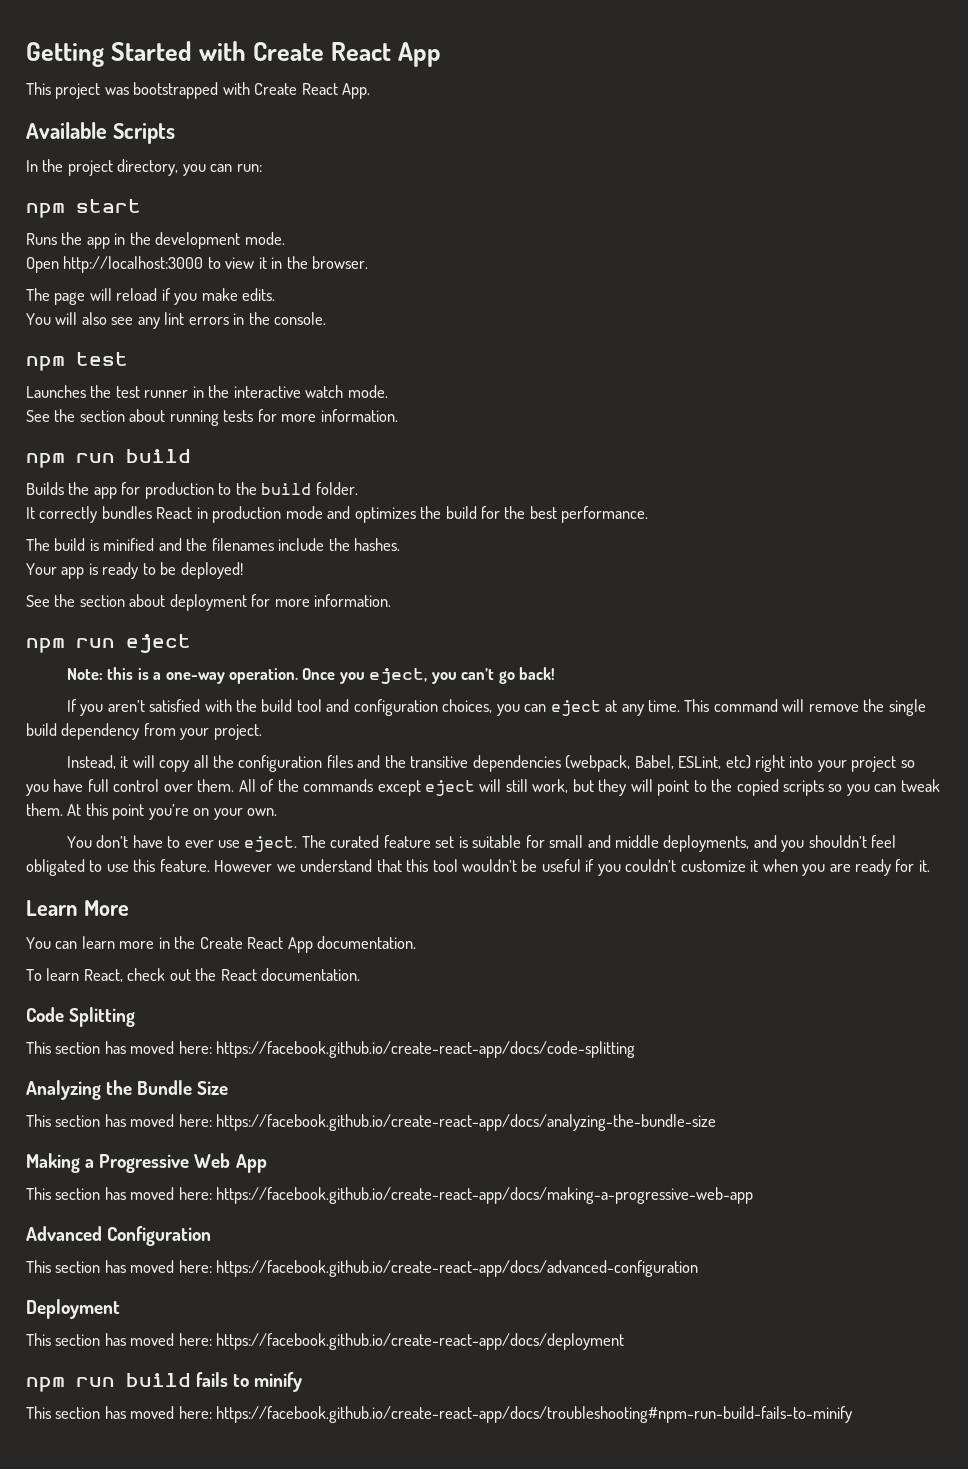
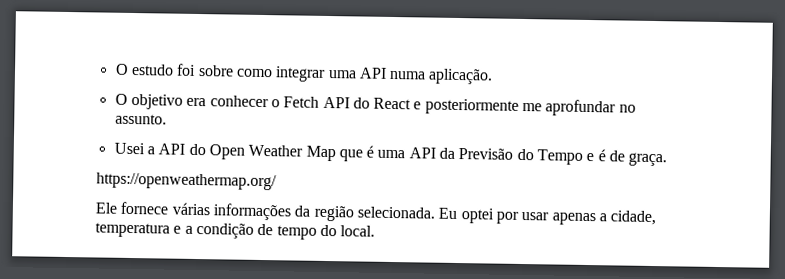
[26,41,442,67] [26,82,371,99] [26,122,175,144] [26,159,262,176] [26,199,141,218] [26,232,285,249] [26,256,369,273] [26,288,276,305] [26,312,327,329] [26,352,128,371] [26,385,388,398] [26,409,398,426] [26,449,191,468] [26,482,358,499] [26,506,649,523] [26,538,401,551] [26,562,243,579] [26,594,392,611] [26,634,191,653] [66,667,556,684] [66,699,926,716] [26,723,262,740] [66,755,915,772] [26,779,940,796] [26,803,278,820] [66,835,897,852] [26,859,930,876] [26,900,129,916] [26,936,417,953] [26,968,361,982] [26,1007,136,1027] [26,1041,636,1058] [26,1080,229,1100] [26,1114,717,1131] [26,1153,267,1173] [26,1187,754,1204] [26,1226,212,1246] [26,1260,699,1277] [26,1299,120,1319] [26,1333,625,1350] [26,1372,303,1392] [26,1406,853,1423] Getting Started with Create React App // This project was bootstrapped with Create React App. // Available Scripts // In the project directory, you can run: // npm start // Runs the app in the development mode. // Open http://localhost:3000 to view it in the browser. // The page will reload if you make edits. // You will also see any lint errors in the console. // npm test // Launches the test runner in the interactive watch mode. // See the section about running tests for more information. // npm run build // Builds the app for production to the build folder. // It correctly bundles React in production mode and optimizes the build for the best performance. // The build is minified and the filenames include the hashes. // Your app is ready to be deployed! // See the section about deployment for more information. // npm run eject // Note: this is a one-way operation. Once you eject, you can’t go back! // If you aren’t satisfied with the build tool and configuration choices, you can eject at any time. This command will remove the single build dependency from your project. // Instead, it will copy all the configuration files and the transitive dependencies (webpack, Babel, ESLint, etc) right into your project so you have full control over them. All of the commands except eject will still work, but they will point to the copied scripts so you can tweak them. At this point you’re on your own. // You don’t have to ever use eject. The curated feature set is suitable for small and middle deployments, and you shouldn’t feel obligated to use this feature. However we understand that this tool wouldn’t be useful if you couldn’t customize it when you are ready for it. // Learn More // You can learn more in the Create React App documentation. // To learn React, check out the React documentation. // Code Splitting // This section has moved here: https://facebook.github.io/create-react-app/docs/code-splitting // Analyzing the Bundle Size // This section has moved here: https://facebook.github.io/create-react-app/docs/analyzing-the-bundle-size // Making a Progressive Web App // This section has moved here: https://facebook.github.io/create-react-app/docs/making-a-progressive-web-app // Advanced Configuration // This section has moved here: https://facebook.github.io/create-react-app/docs/advanced-configuration // Deployment // This section has moved here: https://facebook.github.io/create-react-app/docs/deployment // npm run build fails to minify // This section has moved here: https://facebook.github.io/create-react-app/docs/troubleshooting#npm-run-build-fails-to-minify -> [114,63,494,85] [114,93,636,117] [114,113,167,125] [113,142,668,167] [96,172,277,191] [95,201,657,226] [95,222,376,240] O estudo foi sobre como integrar uma API numa aplicação. // O objetivo era conhecer o Fetch API do React e posteriormente me aprofundar no assunto. // Usei a API do Open Weather Map que é uma API da Previsão do Tempo e é de graça. // https://openweathermap.org/ // Ele fornece várias informações da região selecionada. Eu optei por usar apenas a cidade, temperatura e a condição de tempo do local.

